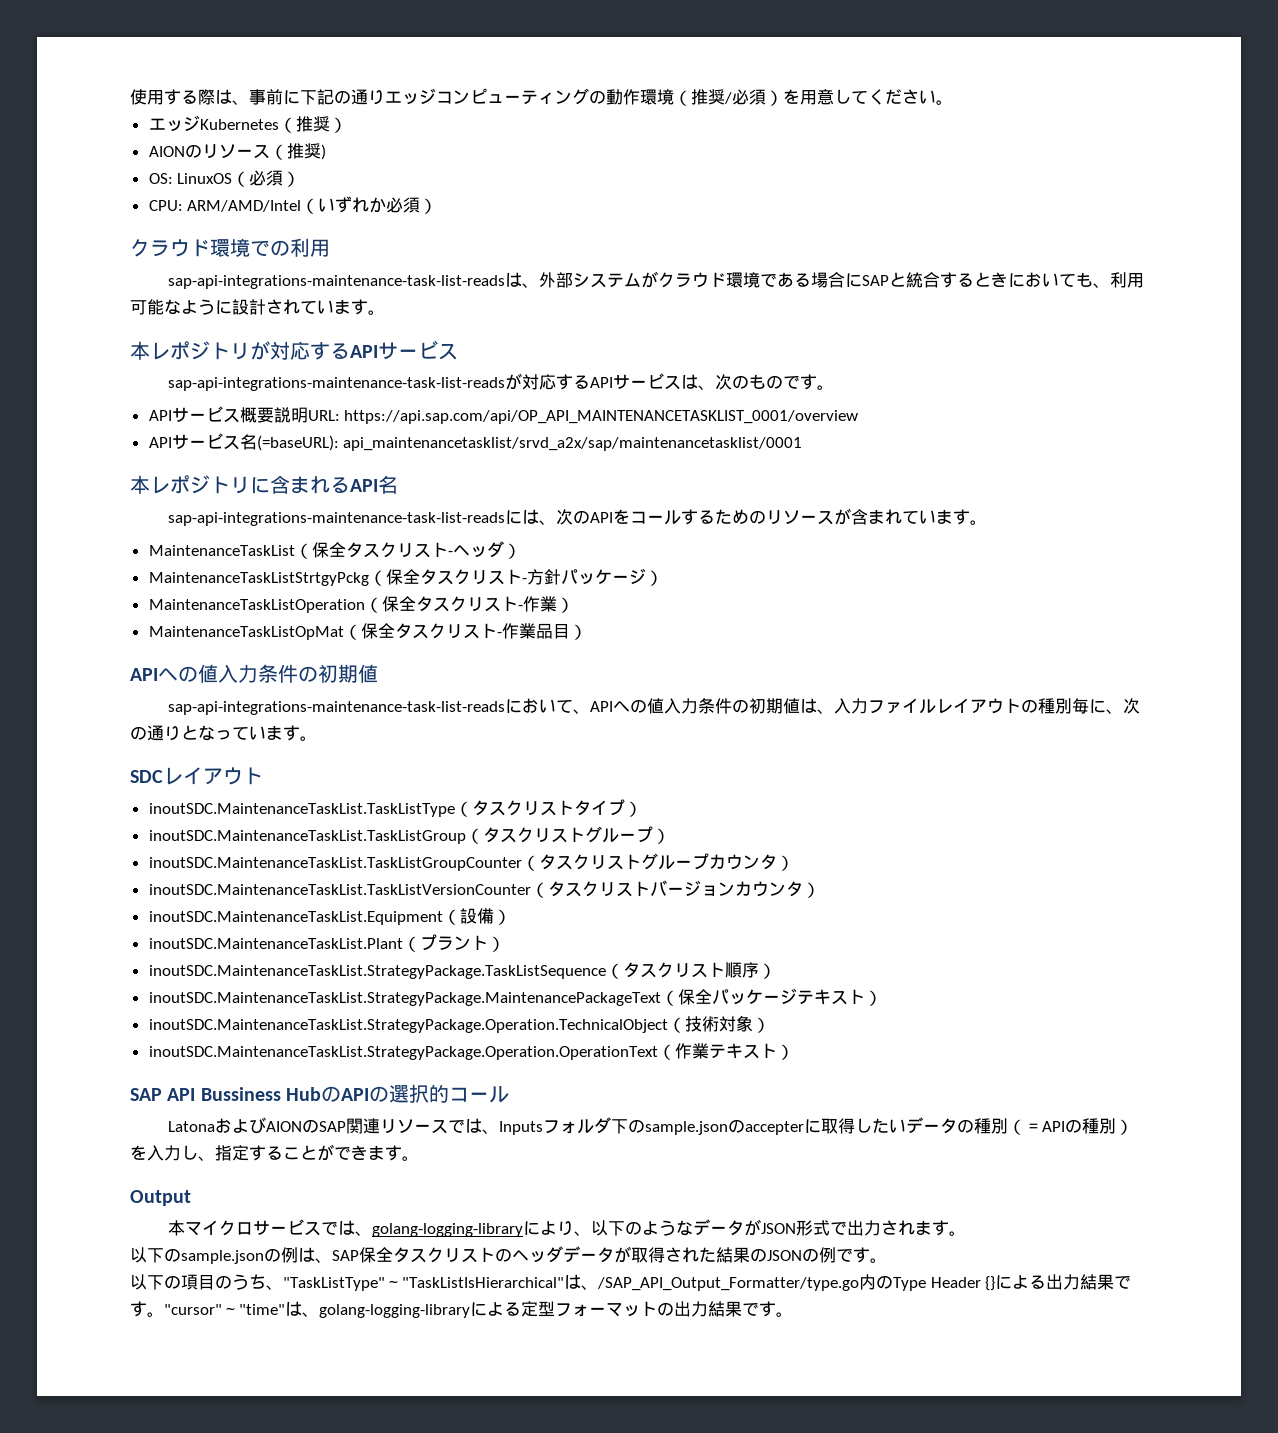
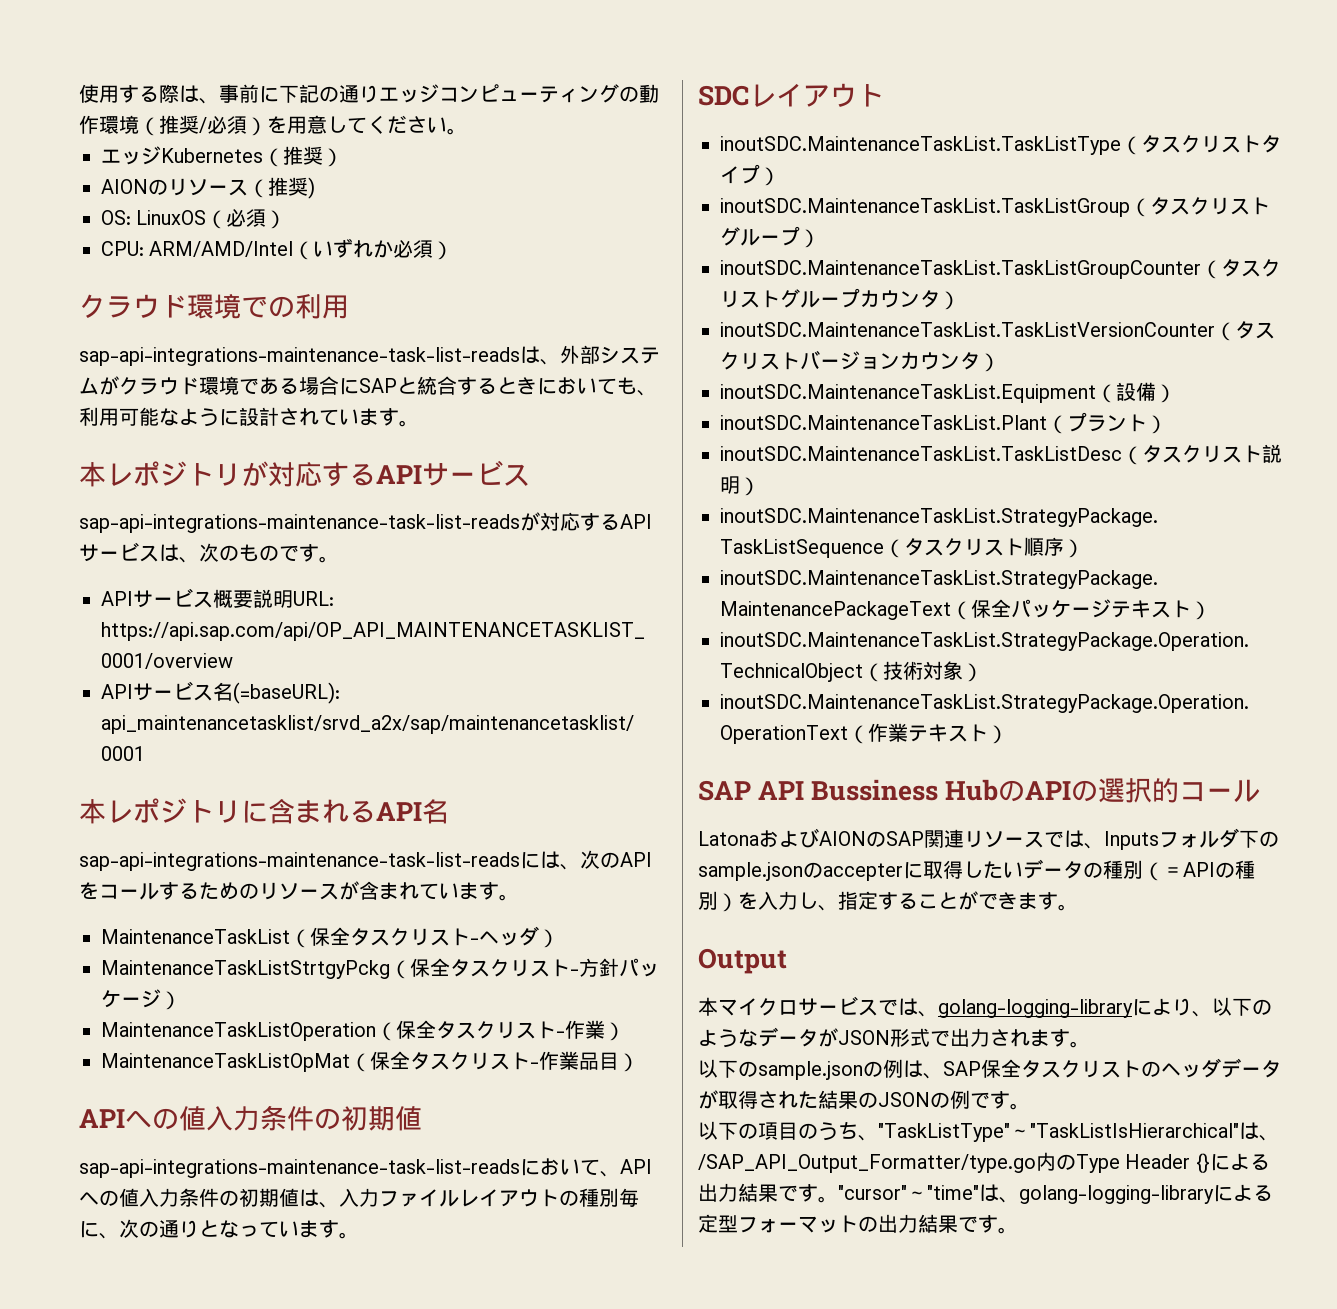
(505, 944) none -> [720,444,1282,465] [720,476,760,496] // inoutSDC.MaintenanceTaskList.TaskListDesc（タスクリスト説明）

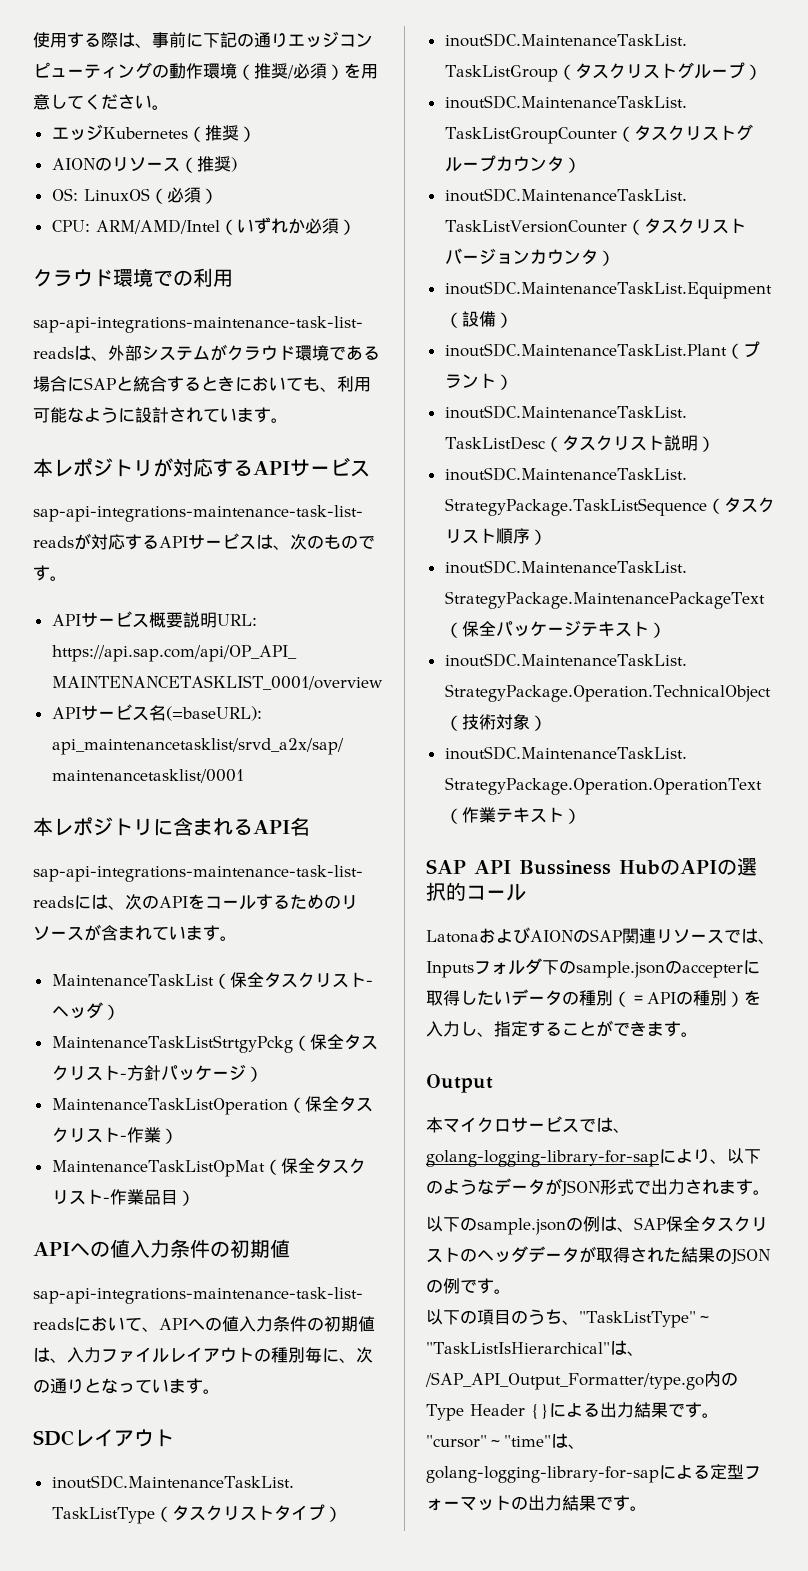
[938,999,1133,1018] golang-logging-library -> [426,1150,659,1167] golang-logging-library-for-sap
[1019,1185,1214,1204] golang-logging-library -> [426,1466,659,1483] golang-logging-library-for-sap

